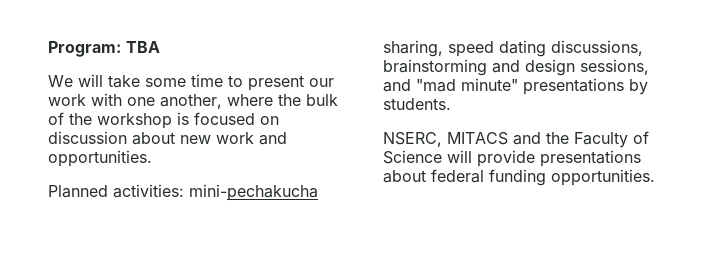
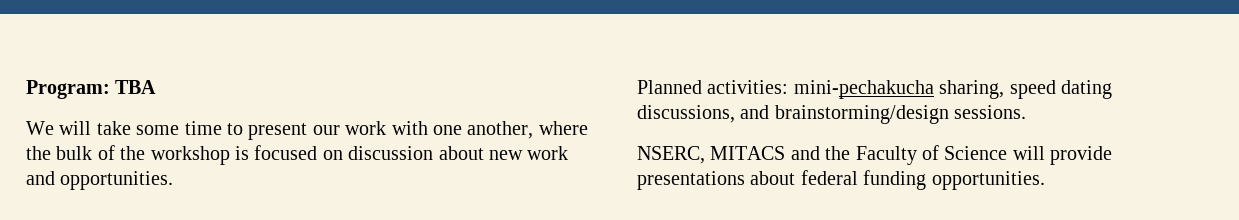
[383,59,649,76] [383,78,648,95] [383,98,451,110] brainstorming and design sessions, and "mad minute" presentations by students. -> [740,105,1027,124] and brainstorming/design sessions.

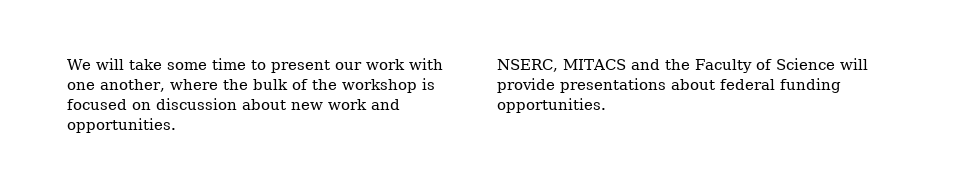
[26,80,157,99] Program: TBA // -> (67, 64) none
[637,80,1112,99] [637,105,1027,124] // Planned activities: mini-pechakucha sharing, speed dating discussions, and brainstorming/design sessions. -> (176, 125) none

